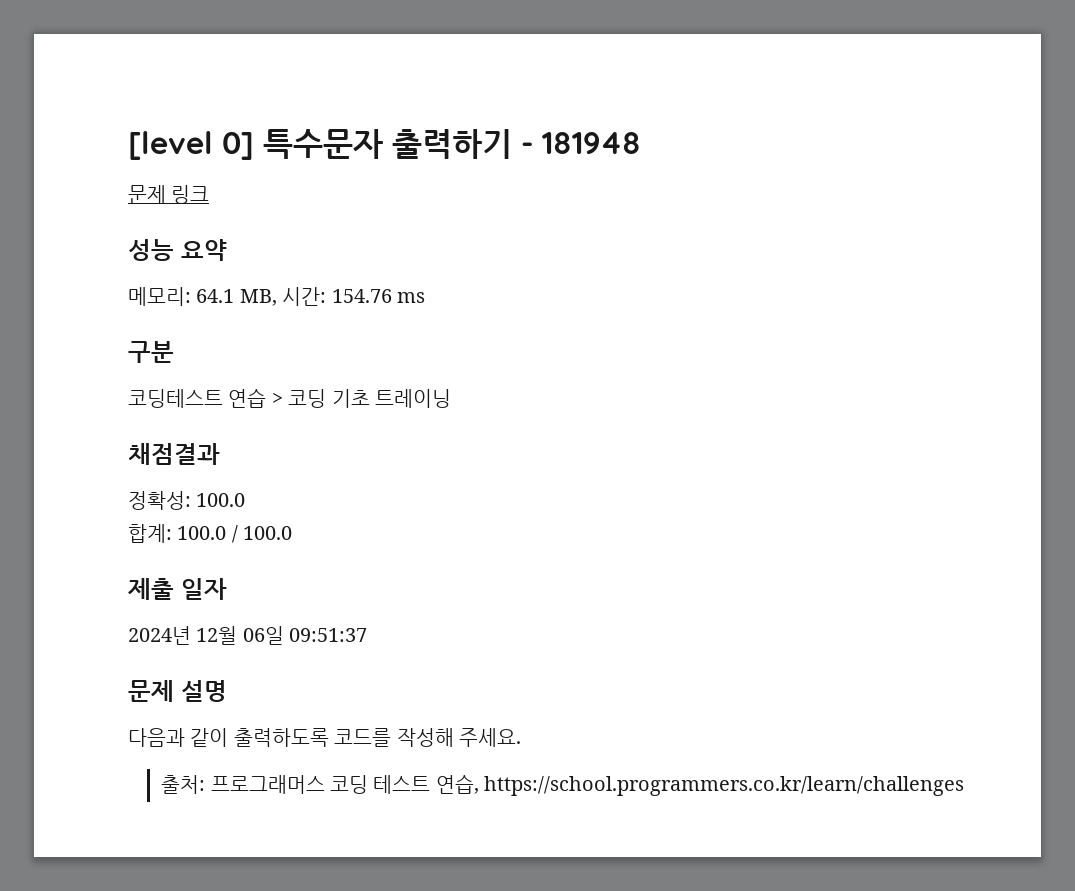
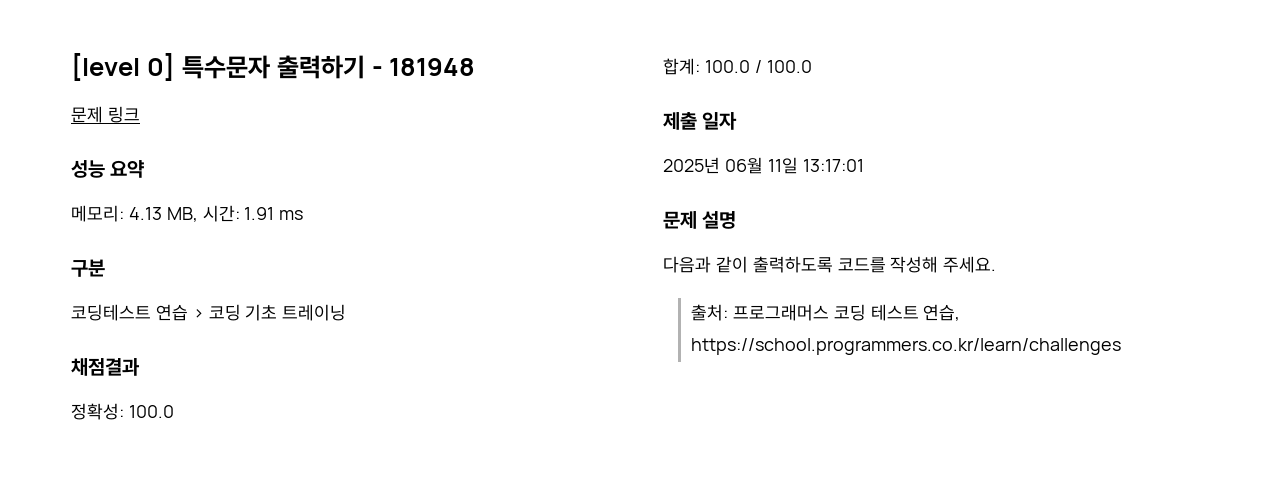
[196,289,235,303] 64.1 -> [128,207,162,220] 4.13
[331,289,392,303] 154.76 -> [244,207,275,220] 1.91
[128,626,368,645] 2024년 12월 06일 09:51:37 -> [663,157,864,174] 2025년 06월 11일 13:17:01

